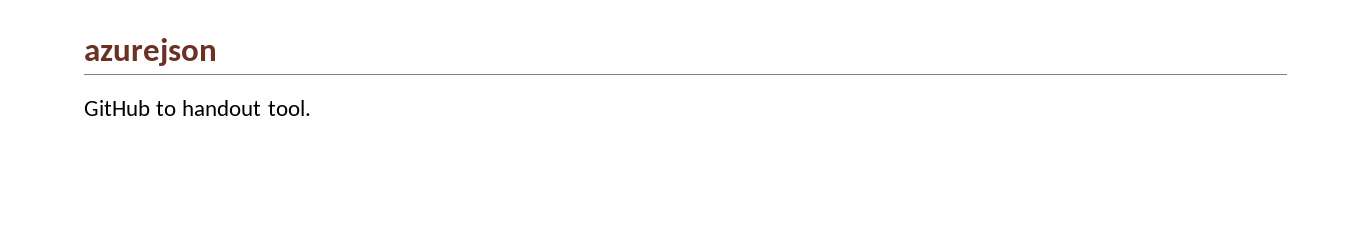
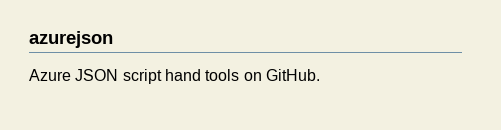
[84,100,311,116] GitHub to handout tool. -> [29,69,320,84] Azure JSON script hand tools on GitHub.

